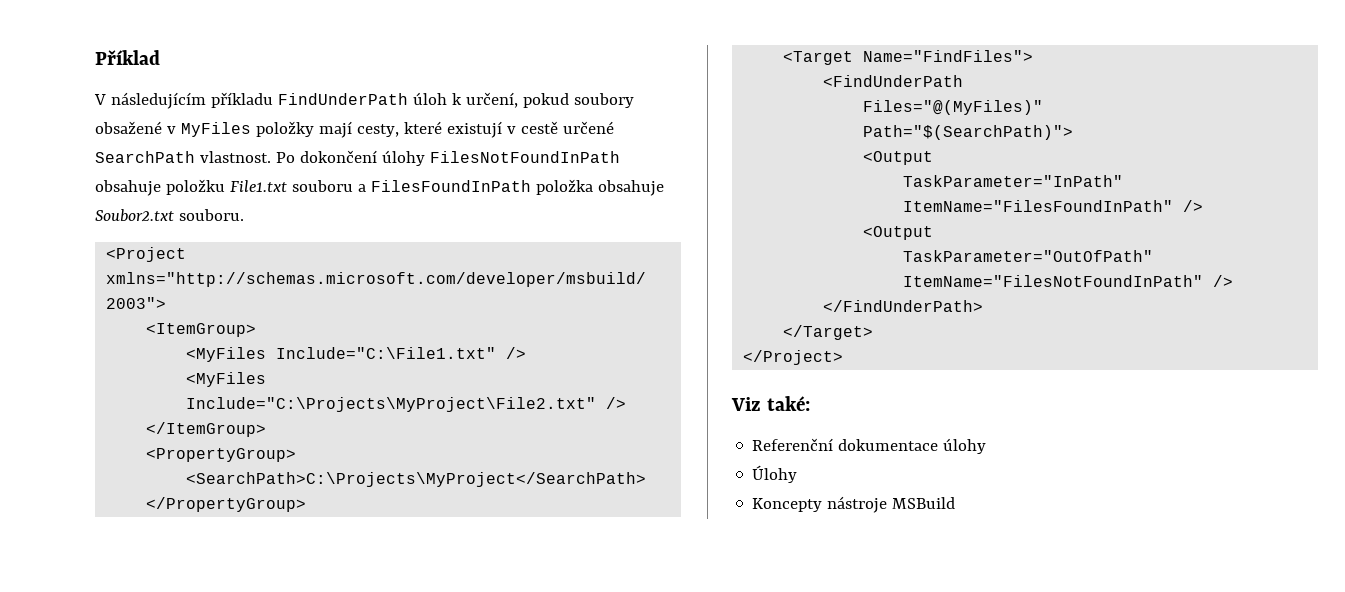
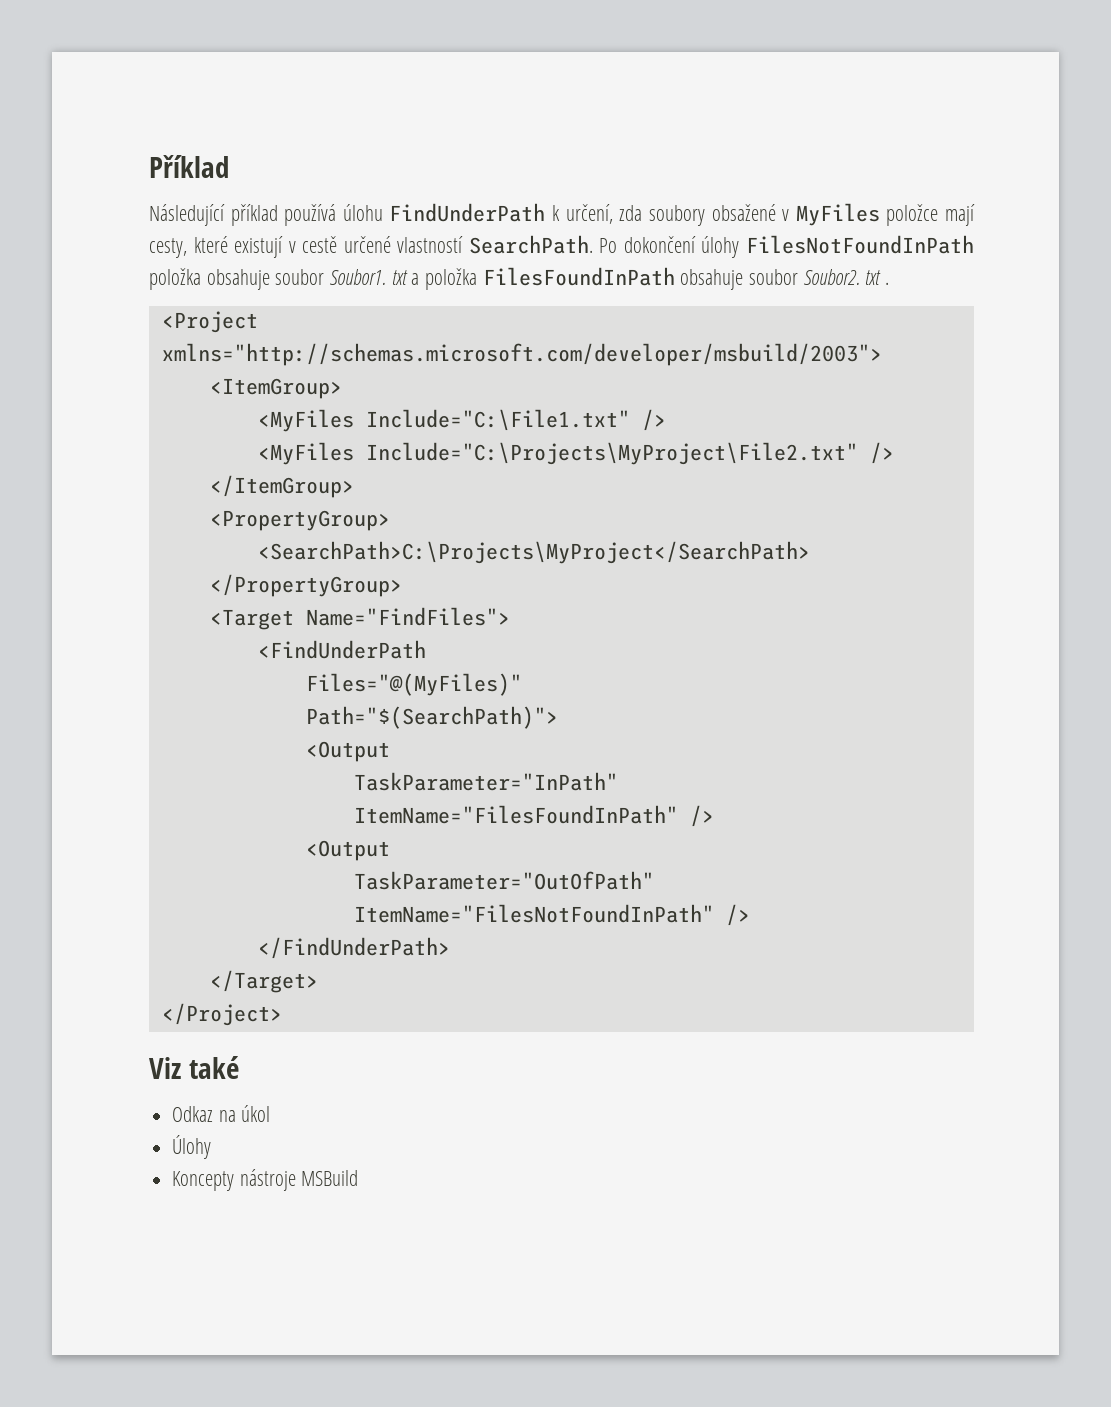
[94,92,447,109] V následujícím příkladu FindUnderPath úloh -> [149,203,546,226] Následující příklad používá úlohu FindUnderPath
[522,93,569,108] pokud -> [619,205,643,221] zda
[255,121,314,137] položky -> [886,204,939,226] položce
[95,151,271,163] SearchPath vlastnost. -> [397,235,593,254] vlastností SearchPath.
[95,179,664,196] [95,209,244,222] obsahuje položku File1.txt souboru a FilesFoundInPath položka obsahuje Soubor2.txt souboru. -> [149,267,890,290] položka obsahuje soubor Soubor1. txt a položka FilesFoundInPath obsahuje soubor Soubor2. txt .
[766,396,810,411] [752,438,987,454] také: // Referenční dokumentace úlohy -> [188,1056,239,1079] [172,1105,271,1122] také // Odkaz na úkol

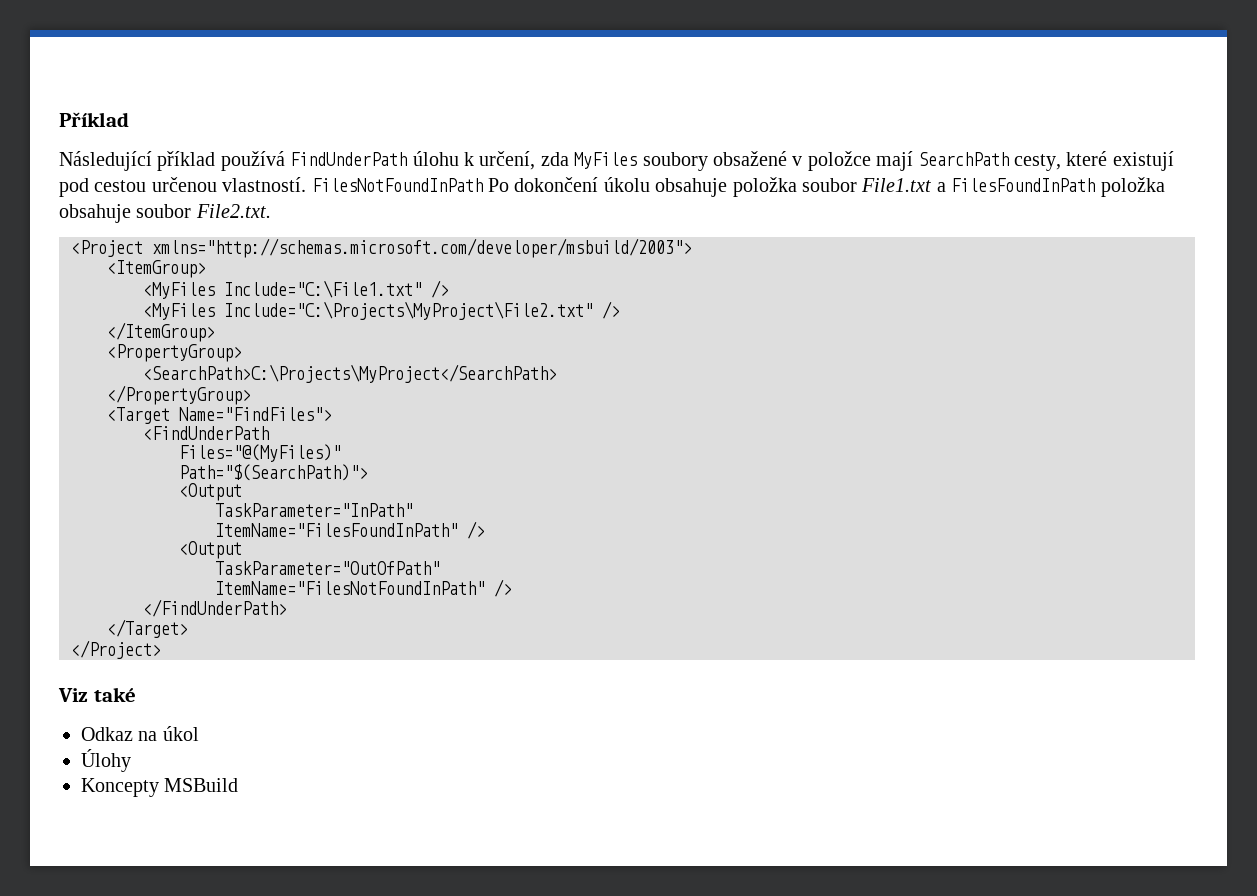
[342,203,546,222] úlohu FindUnderPath -> [290,151,459,166] FindUnderPath úlohu
(643, 213) none -> [574,152,638,169] MyFiles
[795,203,880,226] MyFiles -> (803, 161) none
(975, 215) none -> [918,152,1009,166] SearchPath
[288,235,974,258] [149,267,890,290] v cestě určené vlastností SearchPath. Po dokončení úlohy FilesNotFoundInPath položka obsahuje soubor Soubor1. txt a položka FilesFoundInPath obsahuje soubor Soubor2. txt . -> [59,177,1165,197] [59,204,271,223] pod cestou určenou vlastností. FilesNotFoundInPath Po dokončení úkolu obsahuje položka soubor File1.txt a FilesFoundInPath položka obsahuje soubor File2.txt.
[239,1169,296,1191] nástroje -> (159, 787) none

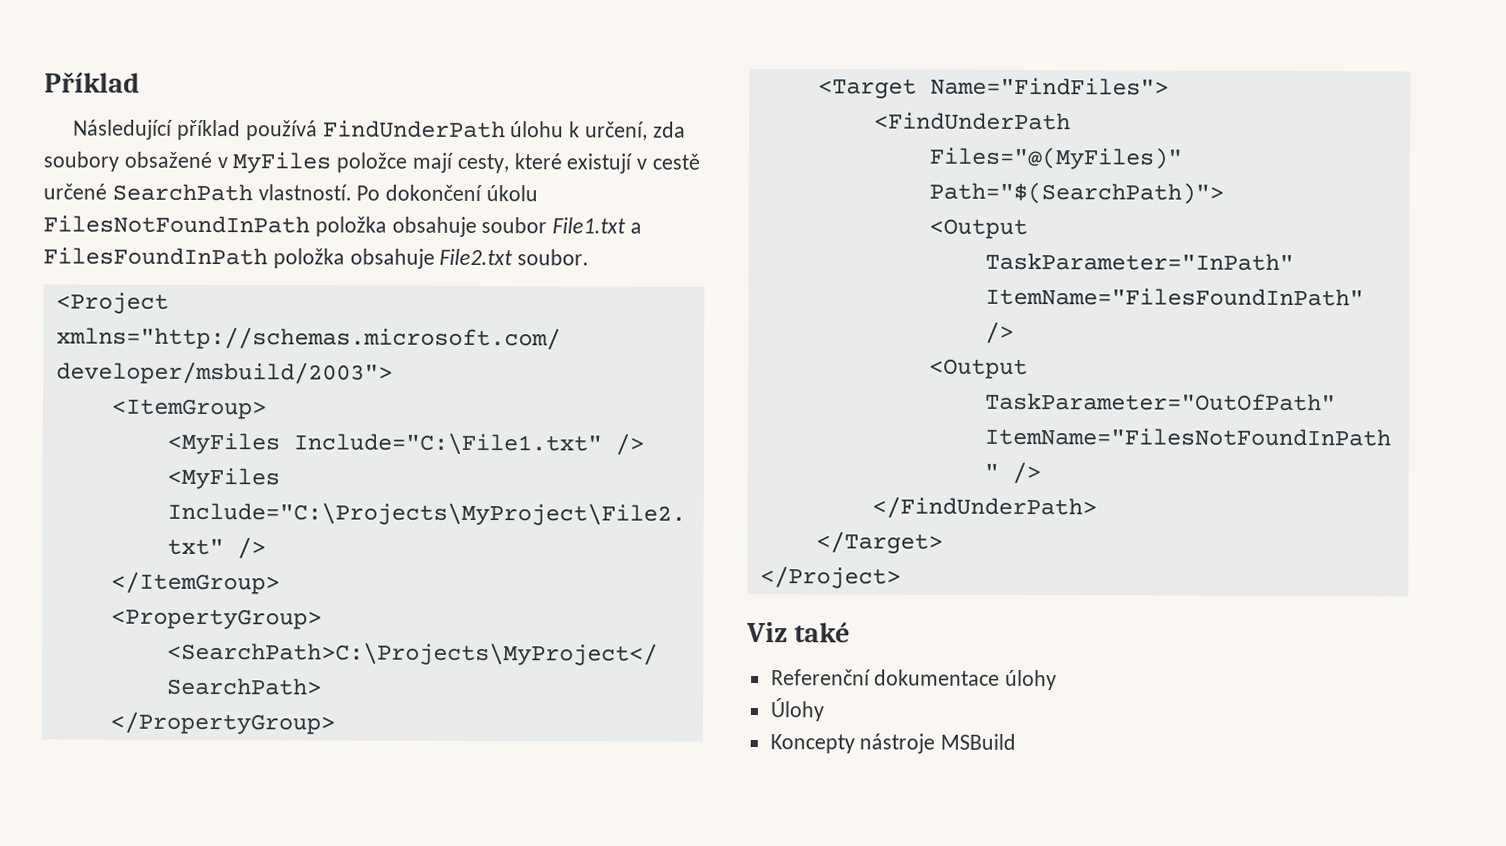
[574,152,638,169] MyFiles -> (686, 129) none
(803, 161) none -> [232,152,332,174] MyFiles
[918,152,1009,166] SearchPath -> (454, 162) none
[59,177,797,197] pod cestou určenou vlastností. FilesNotFoundInPath Po dokončení úkolu obsahuje položka -> [636,153,701,170] [43,183,539,202] [43,215,477,237] v cestě určené SearchPath vlastností. Po dokončení úkolu FilesNotFoundInPath položka obsahuje
[136,204,271,218] soubor File2.txt. -> [439,248,590,266] File2.txt soubor.
[81,726,199,741] Odkaz na úkol -> [770,669,1058,691] Referenční dokumentace úlohy
(159, 787) none -> [859,733,936,754] nástroje

